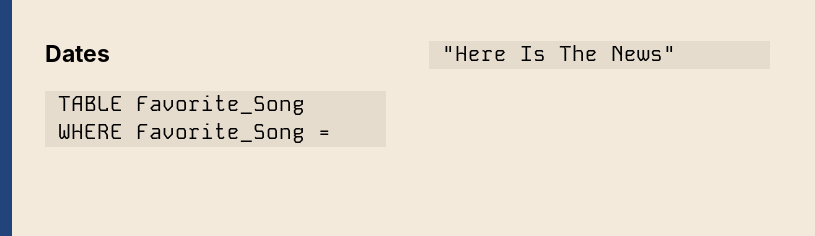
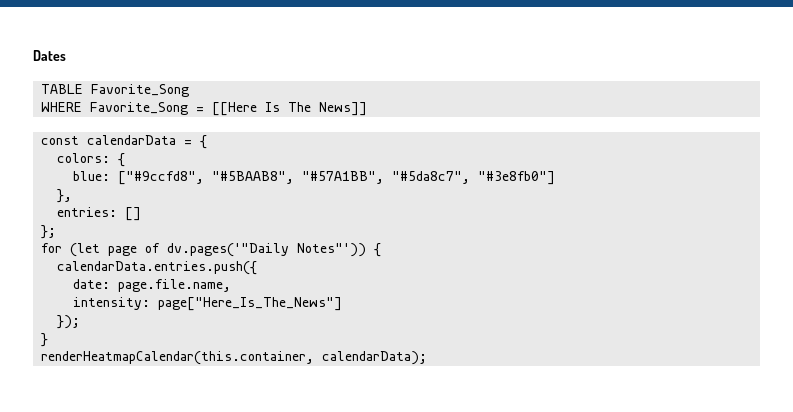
[441,46,507,61] "Here -> [212,102,258,116] [[Here
[610,46,676,61] News" -> [319,102,368,116] [41,135,208,149] [57,153,126,167] [73,171,556,185] [57,189,73,203] [57,207,142,221] [41,225,57,239] [41,243,382,257] [57,261,258,275] [73,279,232,292] [73,297,343,311] [57,315,81,329] [41,333,49,347] [41,351,428,365] News]] // const calendarData = { // colors: { // blue: ["#9ccfd8", "#5BAAB8", "#57A1BB", "#5da8c7", "#3e8fb0"] // }, // entries: [] // }; // for (let page of dv.pages('"Daily Notes"')) { // calendarData.entries.push({ // date: page.file.name, // intensity: page["Here_Is_The_News"] // }); // } // renderHeatmapCalendar(this.container, calendarData);

